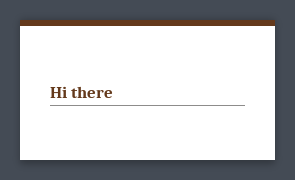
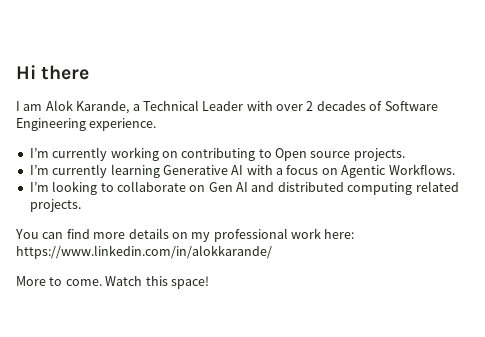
(114, 92) none -> [16,100,438,114] [16,118,157,131] [29,147,405,161] [29,164,455,178] [29,181,459,195] [29,199,81,212] [15,228,355,242] [16,245,272,259] [16,276,209,289] // I am Alok Karande, a Technical Leader with over 2 decades of Software Engineering experience. // I’m currently working on contributing to Open source projects. // I’m currently learning Generative AI with a focus on Agentic Workflows. // I’m looking to collaborate on Gen AI and distributed computing related projects. // You can find more details on my professional work here: https://www.linkedin.com/in/alokkarande/ // More to come. Watch this space!

